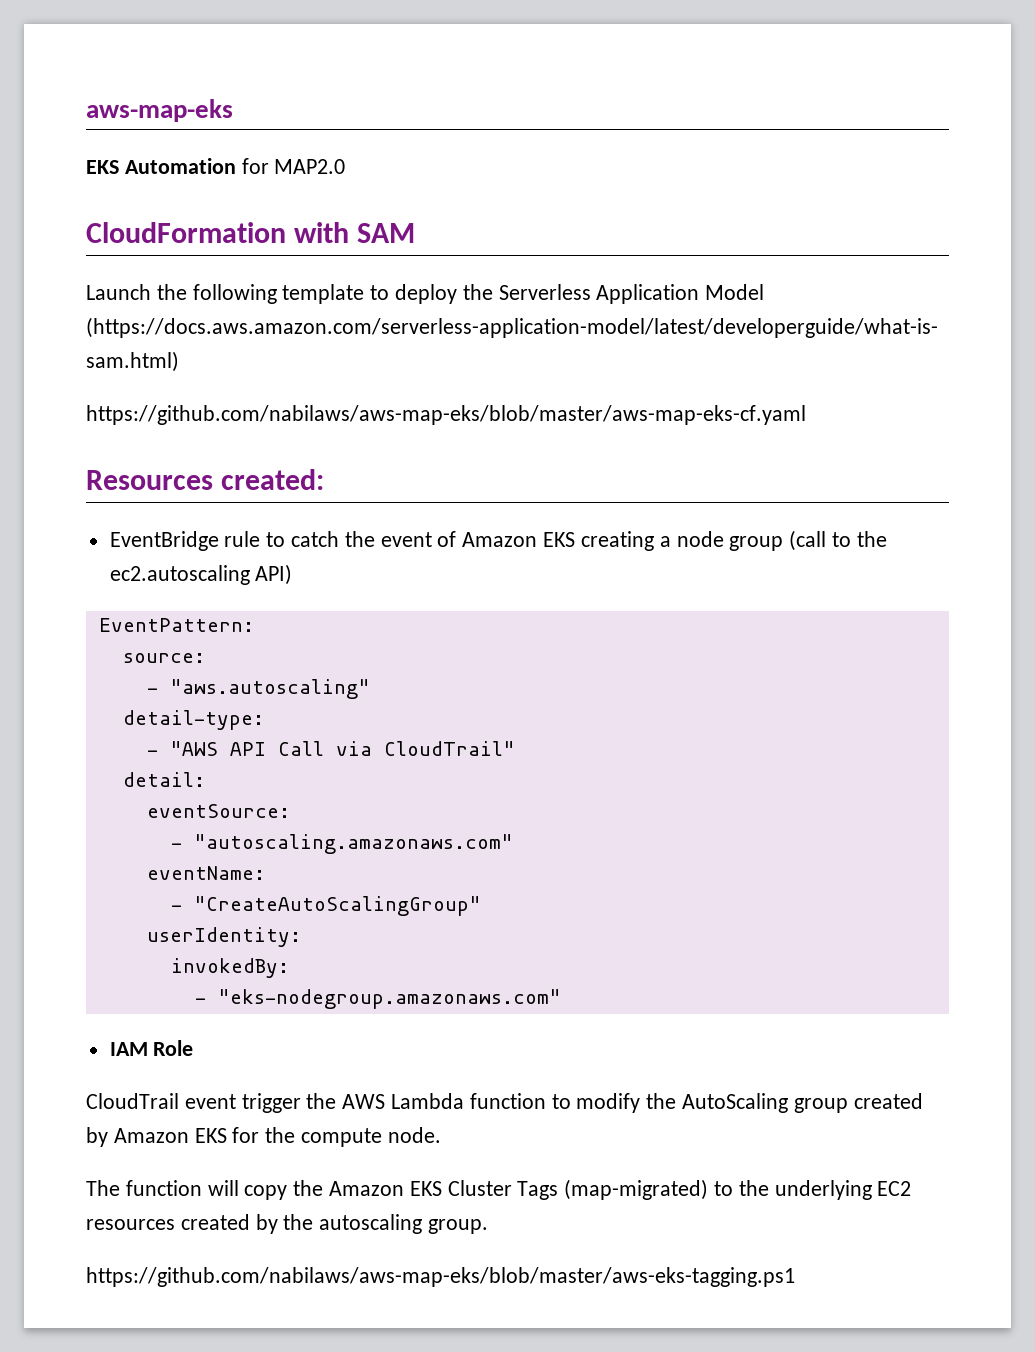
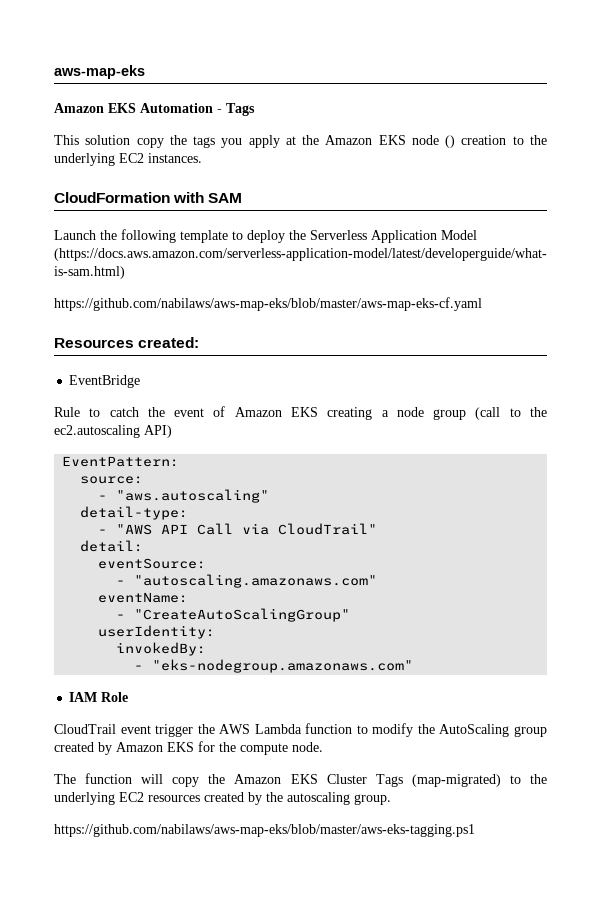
(233, 110) none -> [54,103,104,113] Amazon
[241,158,346,174] for MAP2.0 -> [217,103,255,116] [54,135,547,148] [54,153,202,166] - Tags // This solution copy the tags you apply at the Amazon EKS node () creation to the underlying EC2 instances.
[224,531,261,547] rule -> [54,407,80,417] // Rule

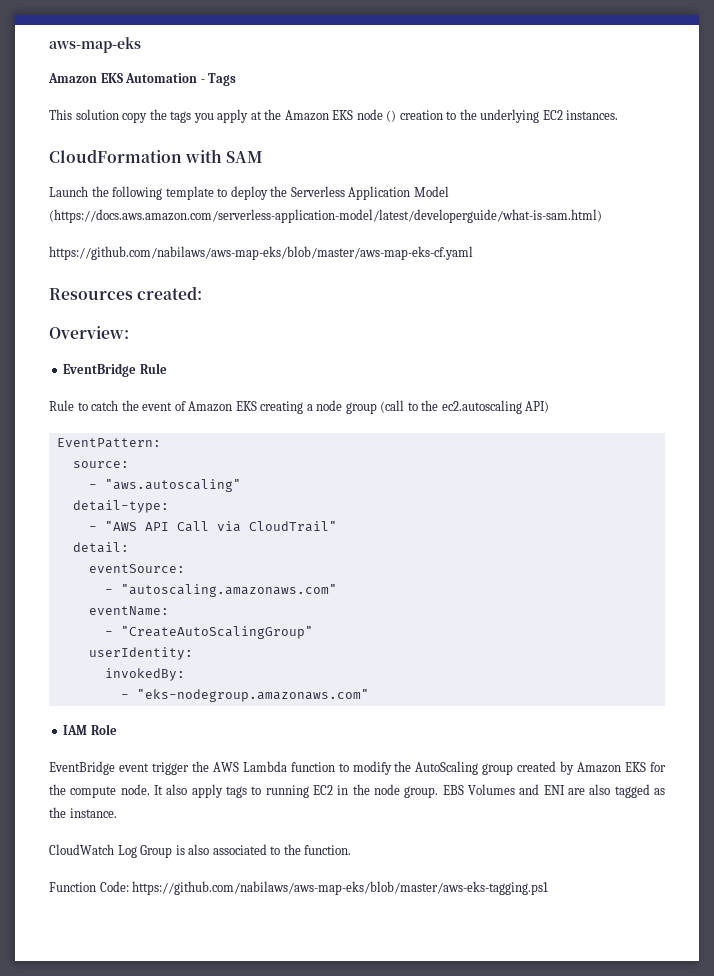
[69,375,141,388] // EventBridge -> [49,326,129,339] [63,363,167,377] // Overview: // EventBridge Rule
[54,724,116,734] CloudTrail -> [49,761,115,775] EventBridge
[54,773,547,787] [54,792,391,805] // The function will copy the Amazon EKS Cluster Tags (map-migrated) to the underlying EC2 resources created by the autoscaling group. // -> [154,784,665,798] [49,807,117,818] [49,844,352,858] [49,881,129,892] It also apply tags to running EC2 in the node group. EBS Volumes and ENI are also tagged as the instance. // CloudWatch Log Group is also associated to the function. // Function Code:

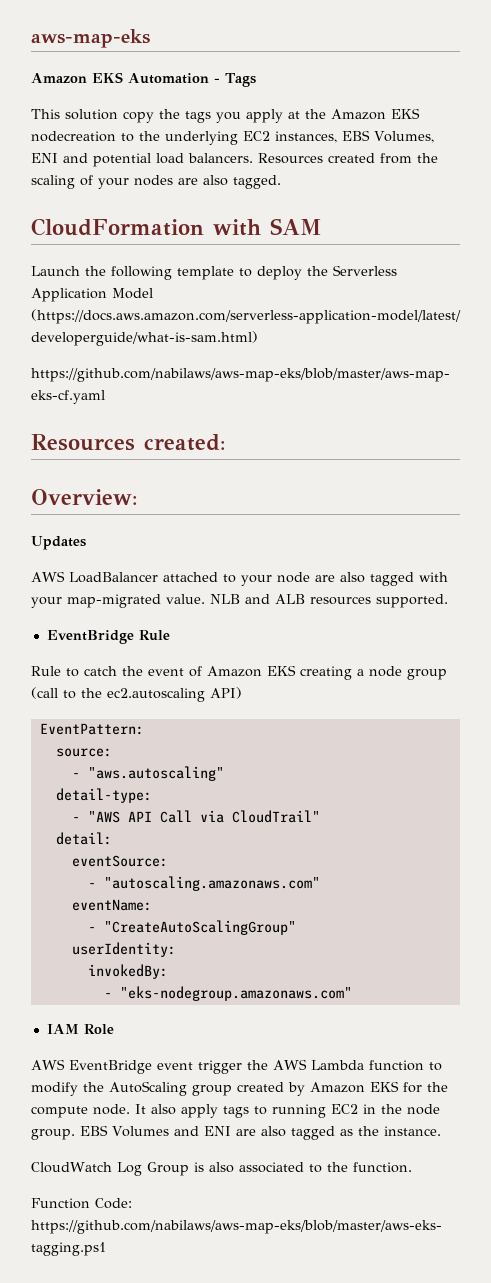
[356,109,443,122] node () creation -> [31,131,116,142] nodecreation
[566,110,619,120] instances. -> [275,130,434,143] [31,153,438,167] [31,175,281,189] instances, EBS Volumes, ENI and potential load balancers. Resources created from the scaling of your nodes are also tagged.
(129, 332) none -> [31,536,86,550] [31,571,448,586] [31,594,448,608] // Updates // AWS LoadBalancer attached to your node are also tagged with your map-migrated value. NLB and ALB resources supported.
(117, 729) none -> [31,1059,65,1070] AWS

